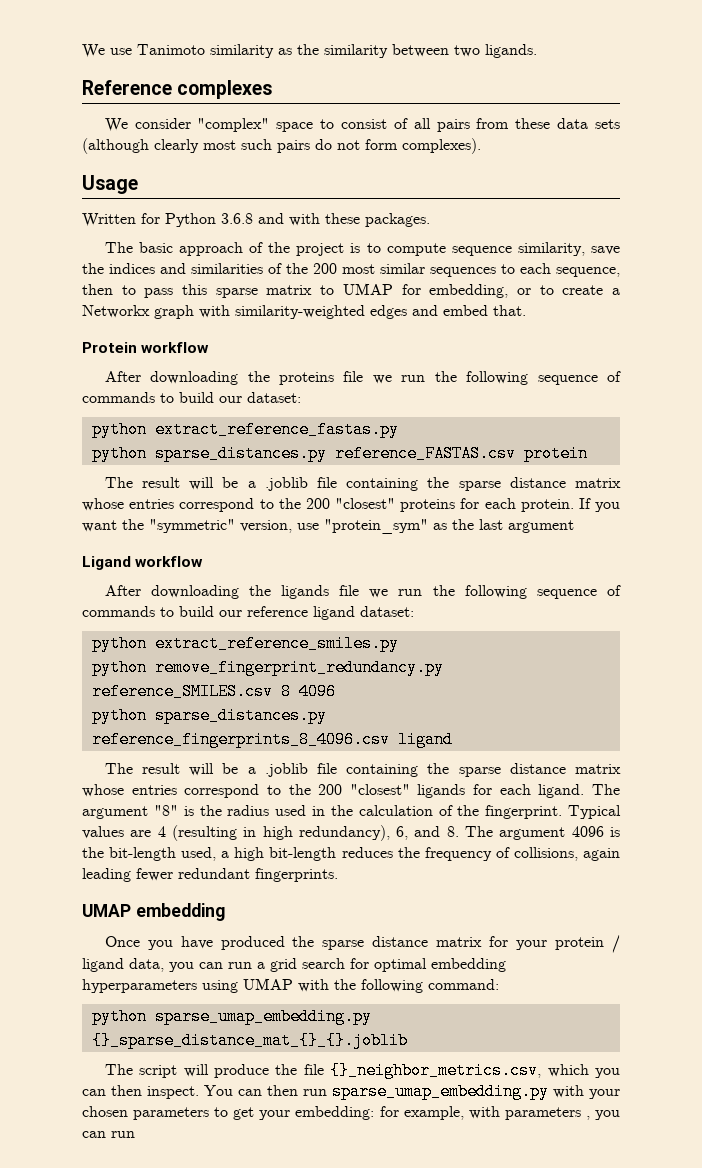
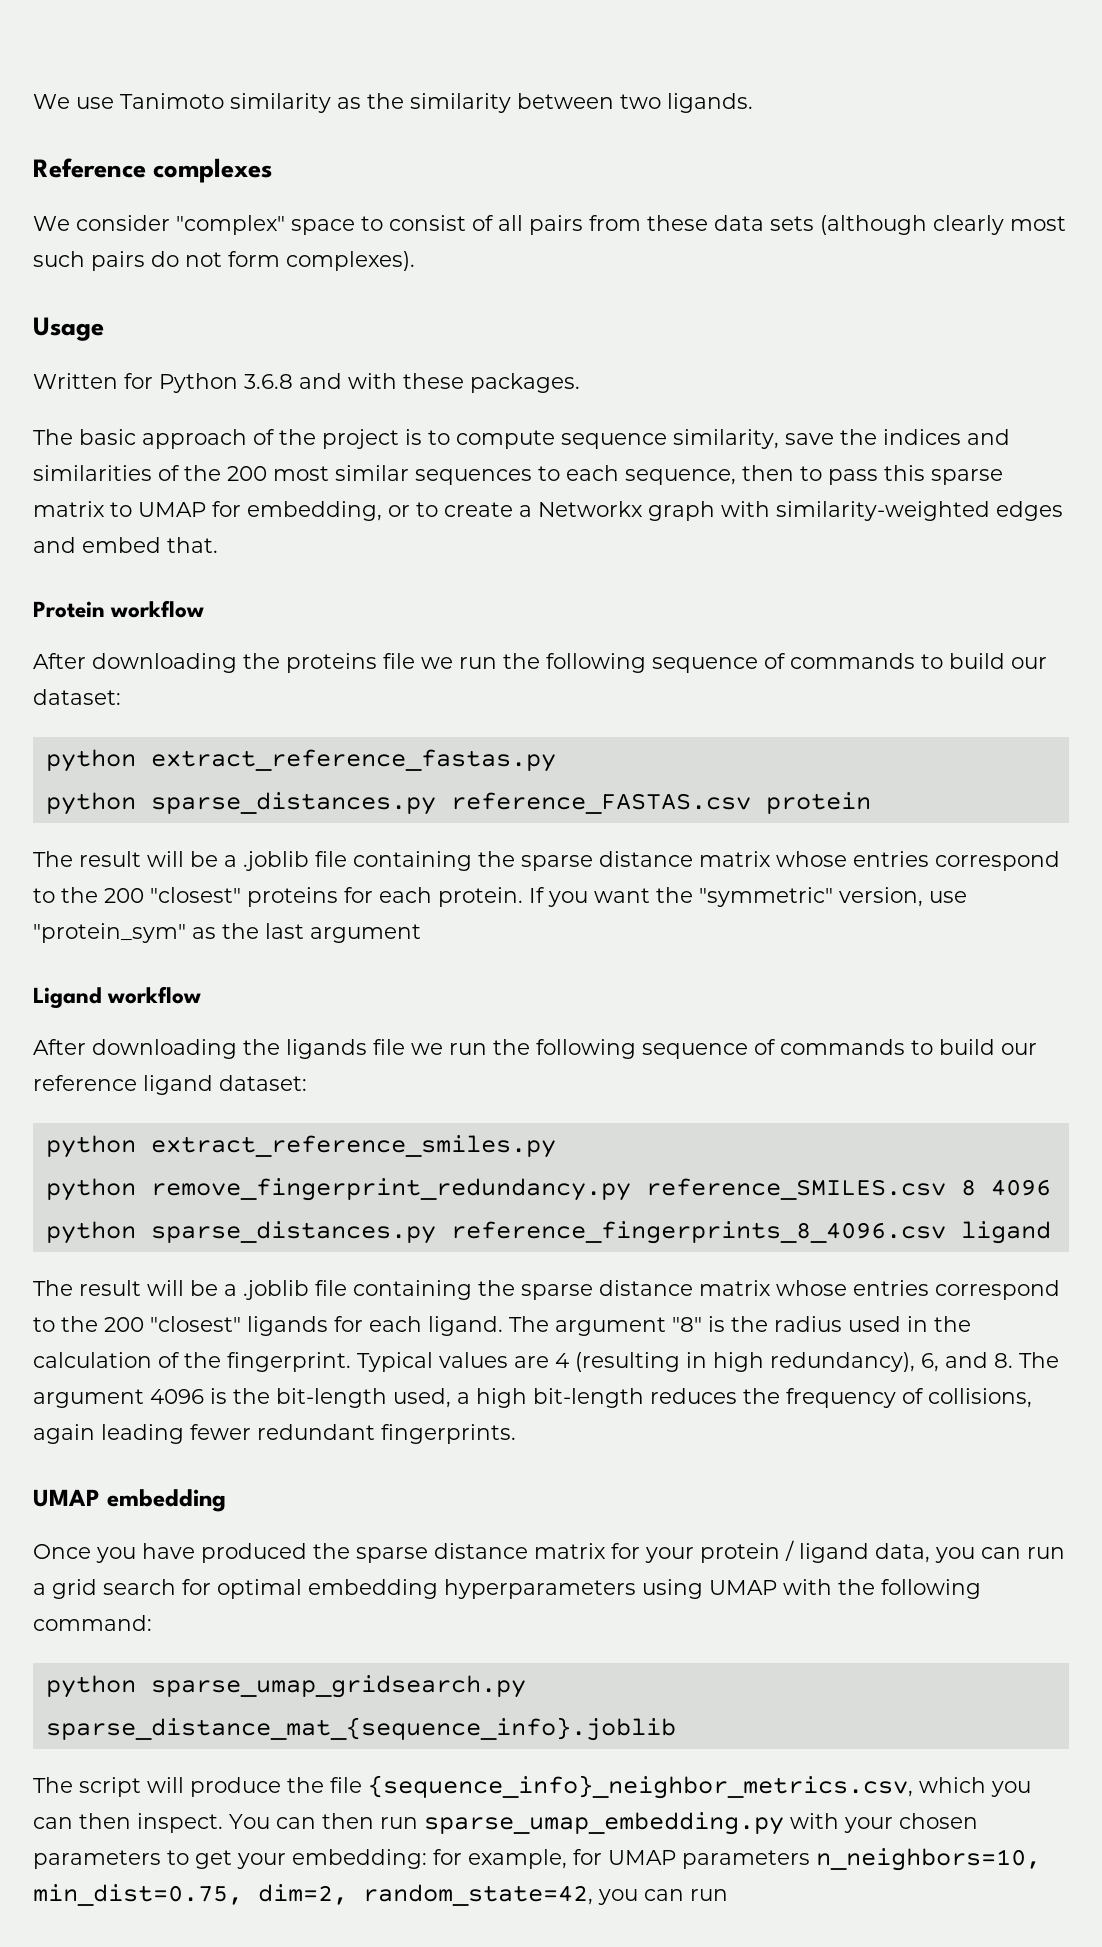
[154,1008,372,1025] [91,1032,408,1049] sparse_umap_embedding.py {}_sparse_distance_mat_{}_{}.joblib -> [150,1675,526,1698] [45,1717,676,1741] sparse_umap_gridsearch.py sparse_distance_mat_{sequence_info}.joblib
[330,1062,542,1079] {}_neighbor_metrics.csv, -> [368,1775,913,1799] {sequence_info}_neighbor_metrics.csv,
[468,1106,590,1120] with parameters , -> [573,1848,1041,1871] [33,1884,593,1906] for UMAP parameters n_neighbors=10, min_dist=0.75, dim=2, random_state=42,

